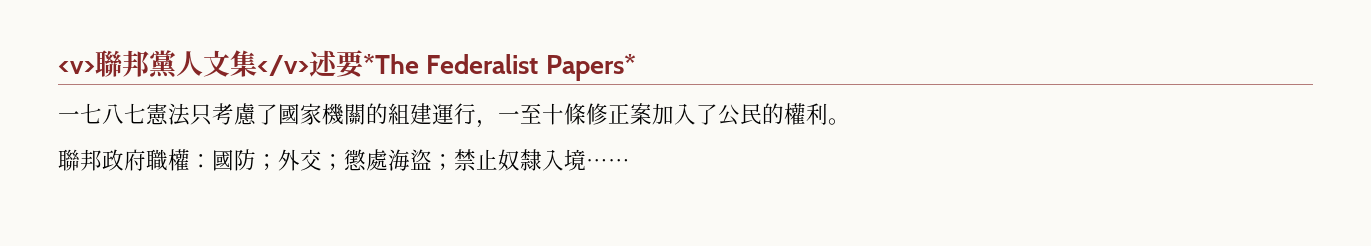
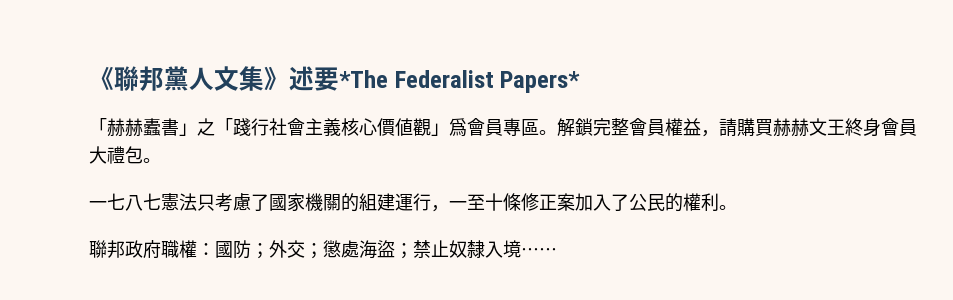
[58,61,95,74] <v> -> [89,66,114,90] 《
[257,55,309,76] </v> -> [264,66,289,90] 》
(636, 67) none -> [89,118,917,137] [89,146,161,164] // 「赫赫蠹書」之「踐行社會主義核心價値觀」爲會員專區。解鎖完整會員權益，請購買赫赫文王終身會員大禮包。

